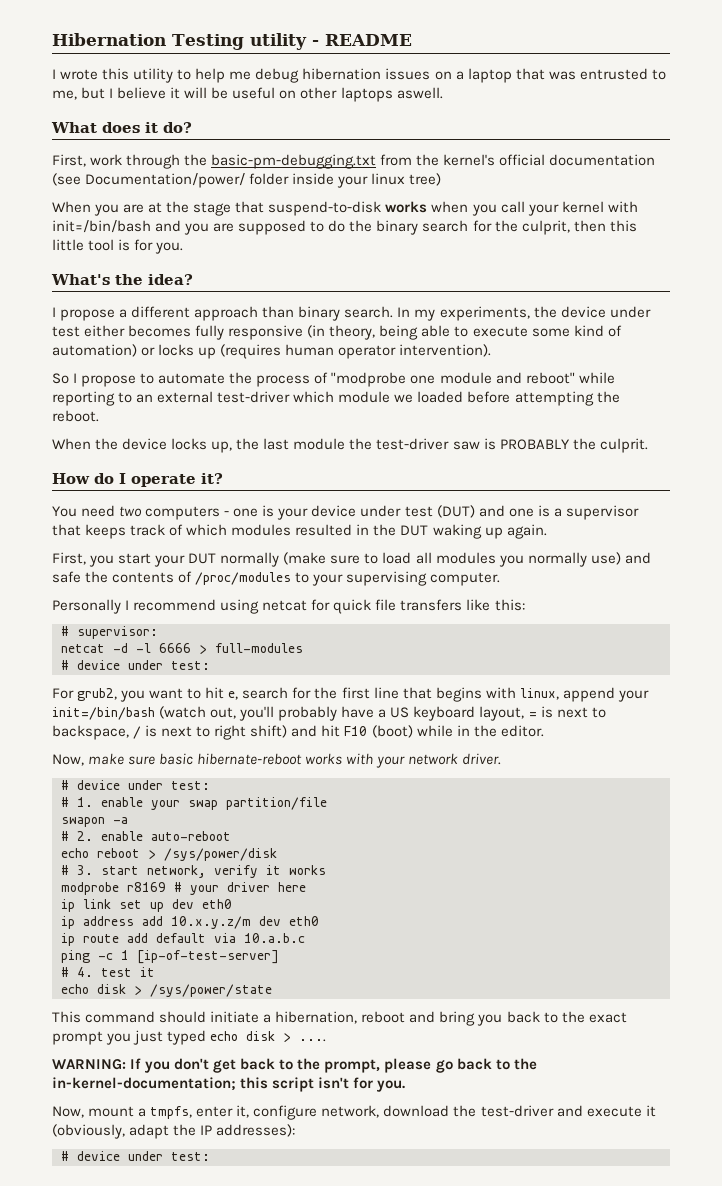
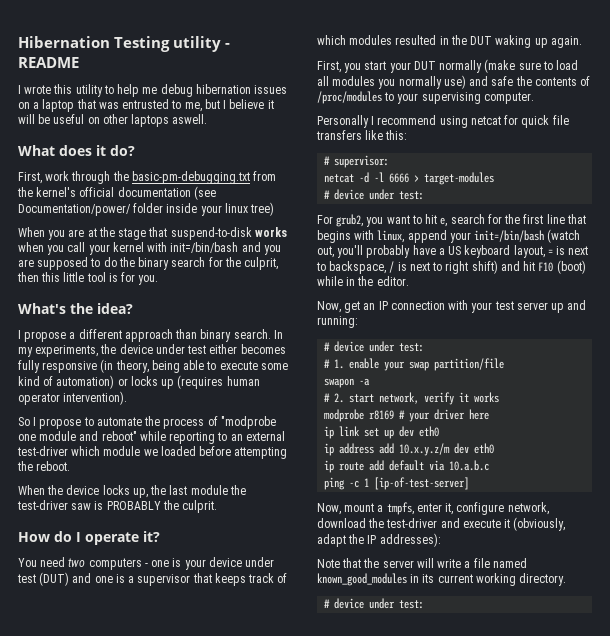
[215,643,303,653] full-modules -> [424,172,495,185] target-modules
[88,753,502,768] make sure basic hibernate-reboot works with your network driver. -> [344,300,587,313] [317,316,358,328] get an IP connection with your test server up and running:
[101,831,231,841] [61,848,277,861] [61,865,93,875] enable auto-reboot // echo reboot > /sys/power/disk // # 3. -> (345, 398) none
[61,967,155,977] [61,984,272,997] [52,1011,627,1026] [52,1030,327,1045] [52,1058,537,1073] [52,1077,406,1092] // # 4. test it // echo disk > /sys/power/state // This command should initiate a hibernation, reboot and bring you back to the exact prompt you just typed echo disk > .... // WARNING: If you don't get back to the prompt, please go back to the in-kernel-documentation; this script isn't for you. -> (470, 483) none
(296, 1130) none -> [317,558,527,568] [317,573,567,586] // Note that the server will write a file named known_good_modules in its current working directory.

